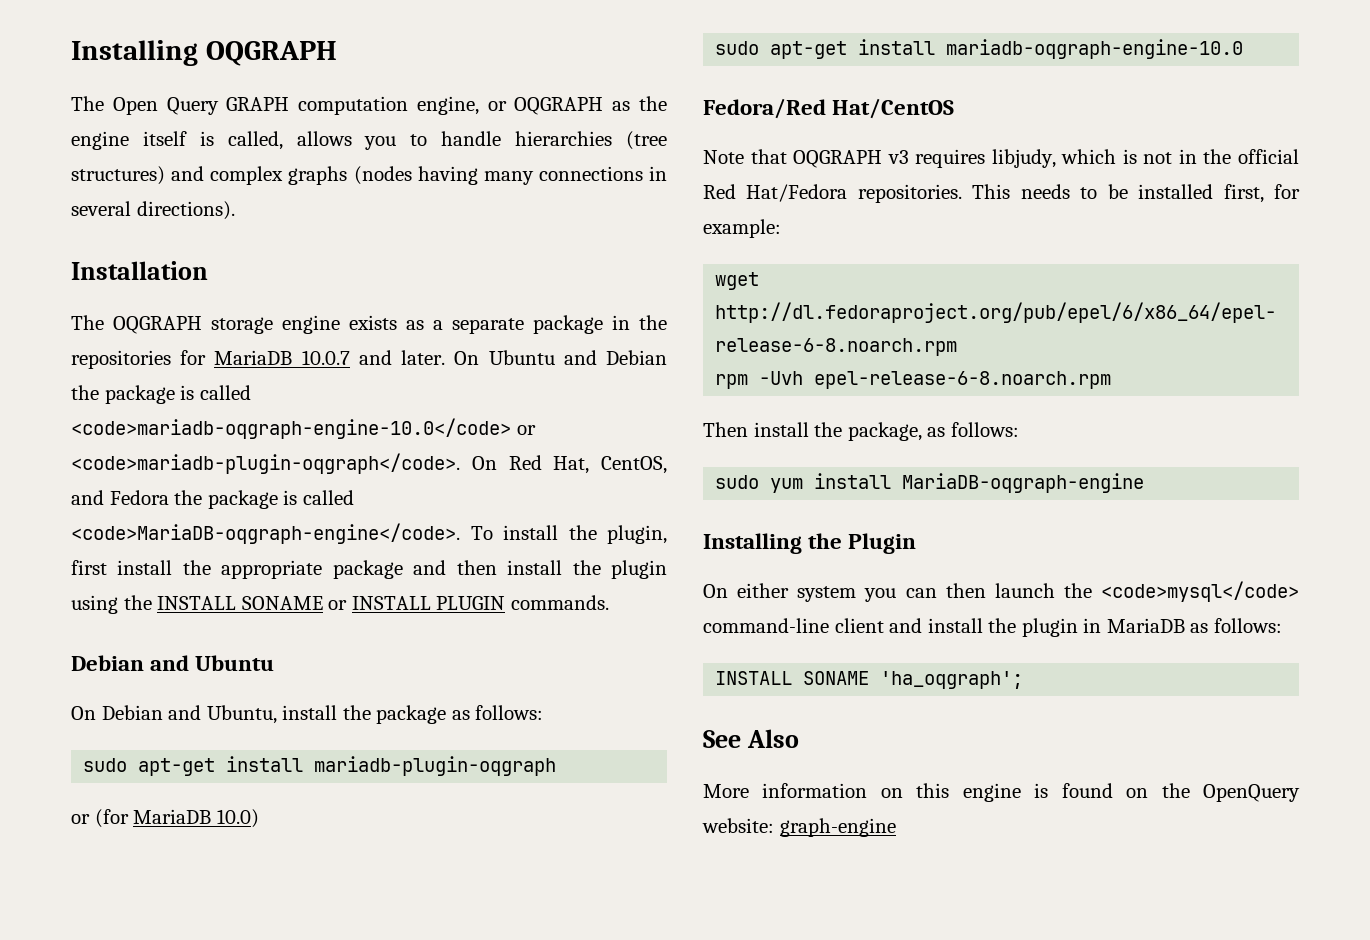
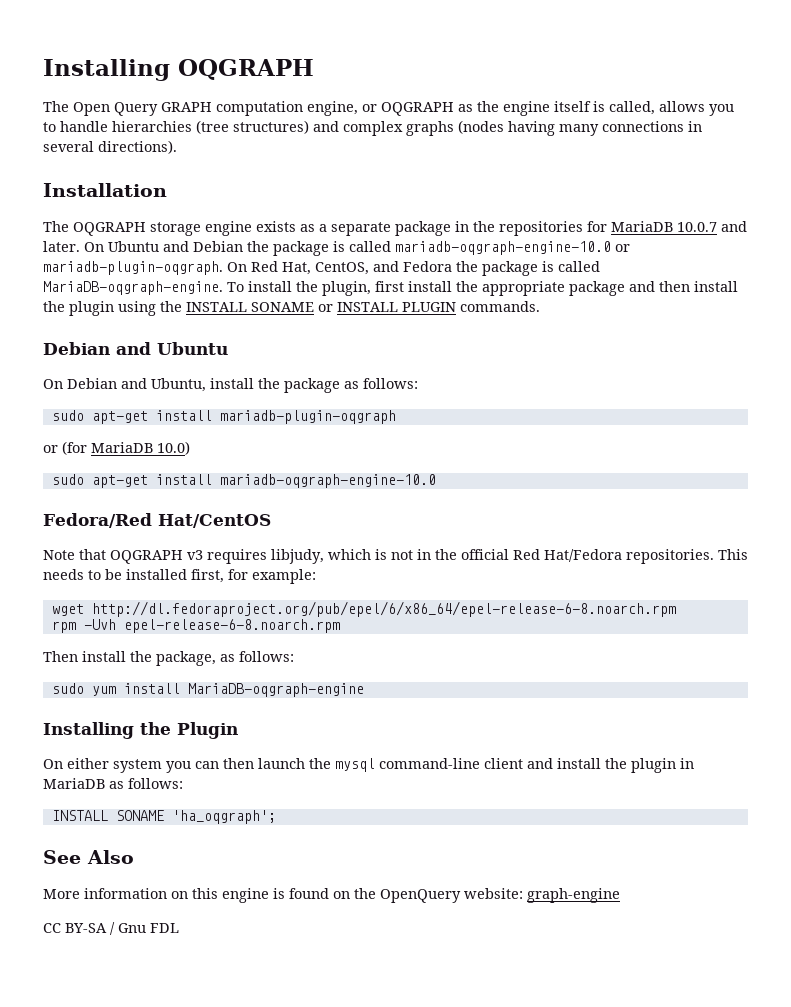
[71,418,536,439] [71,453,460,474] <code>mariadb-oqgraph-engine-10.0</code> or <code>mariadb-plugin-oqgraph</code>. -> [395,241,630,255] [43,261,223,275] mariadb-oqgraph-engine-10.0 or mariadb-plugin-oqgraph.
[71,523,460,544] <code>MariaDB-oqgraph-engine</code>. -> [43,281,223,295] MariaDB-oqgraph-engine.
[1101,581,1299,602] <code>mysql</code> -> [335,758,375,772] mysql
(896, 827) none -> [43,922,179,935] // CC BY-SA / Gnu FDL

